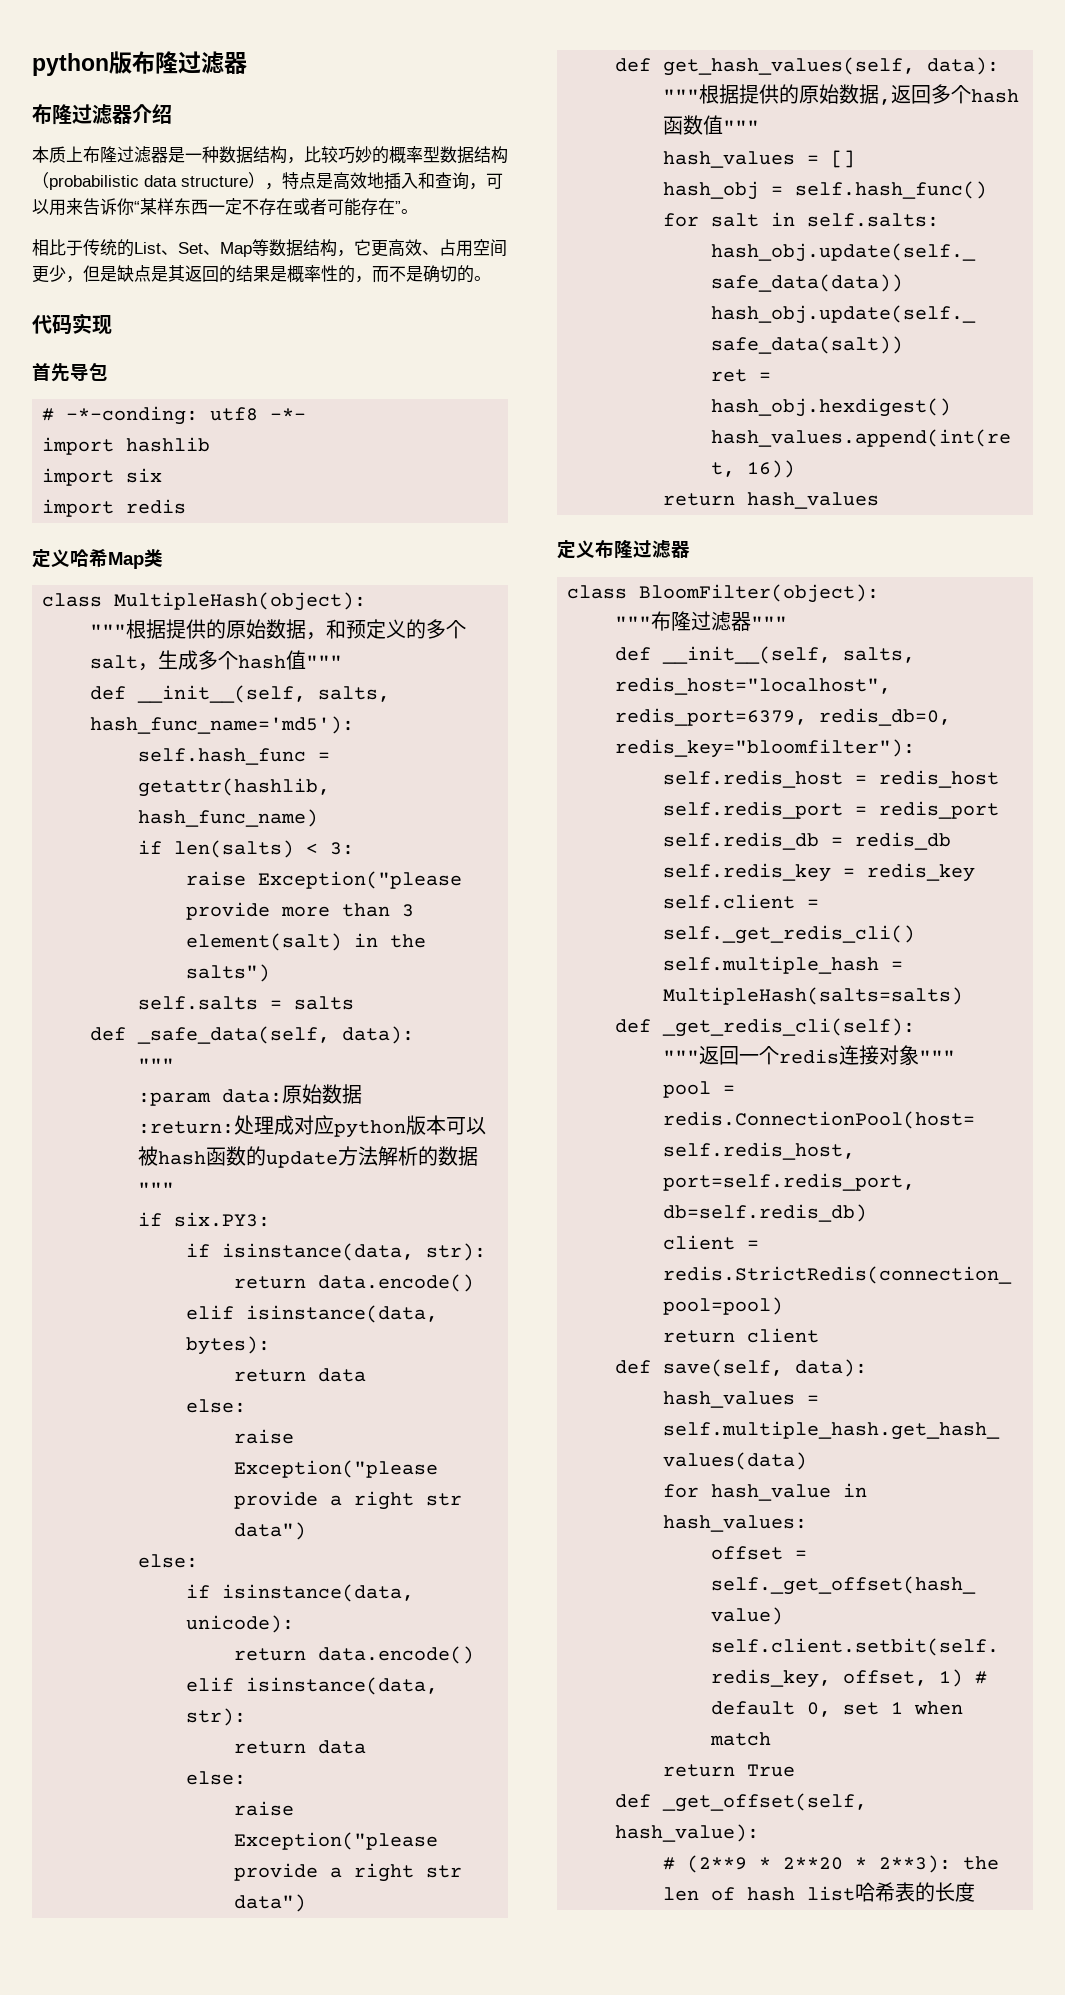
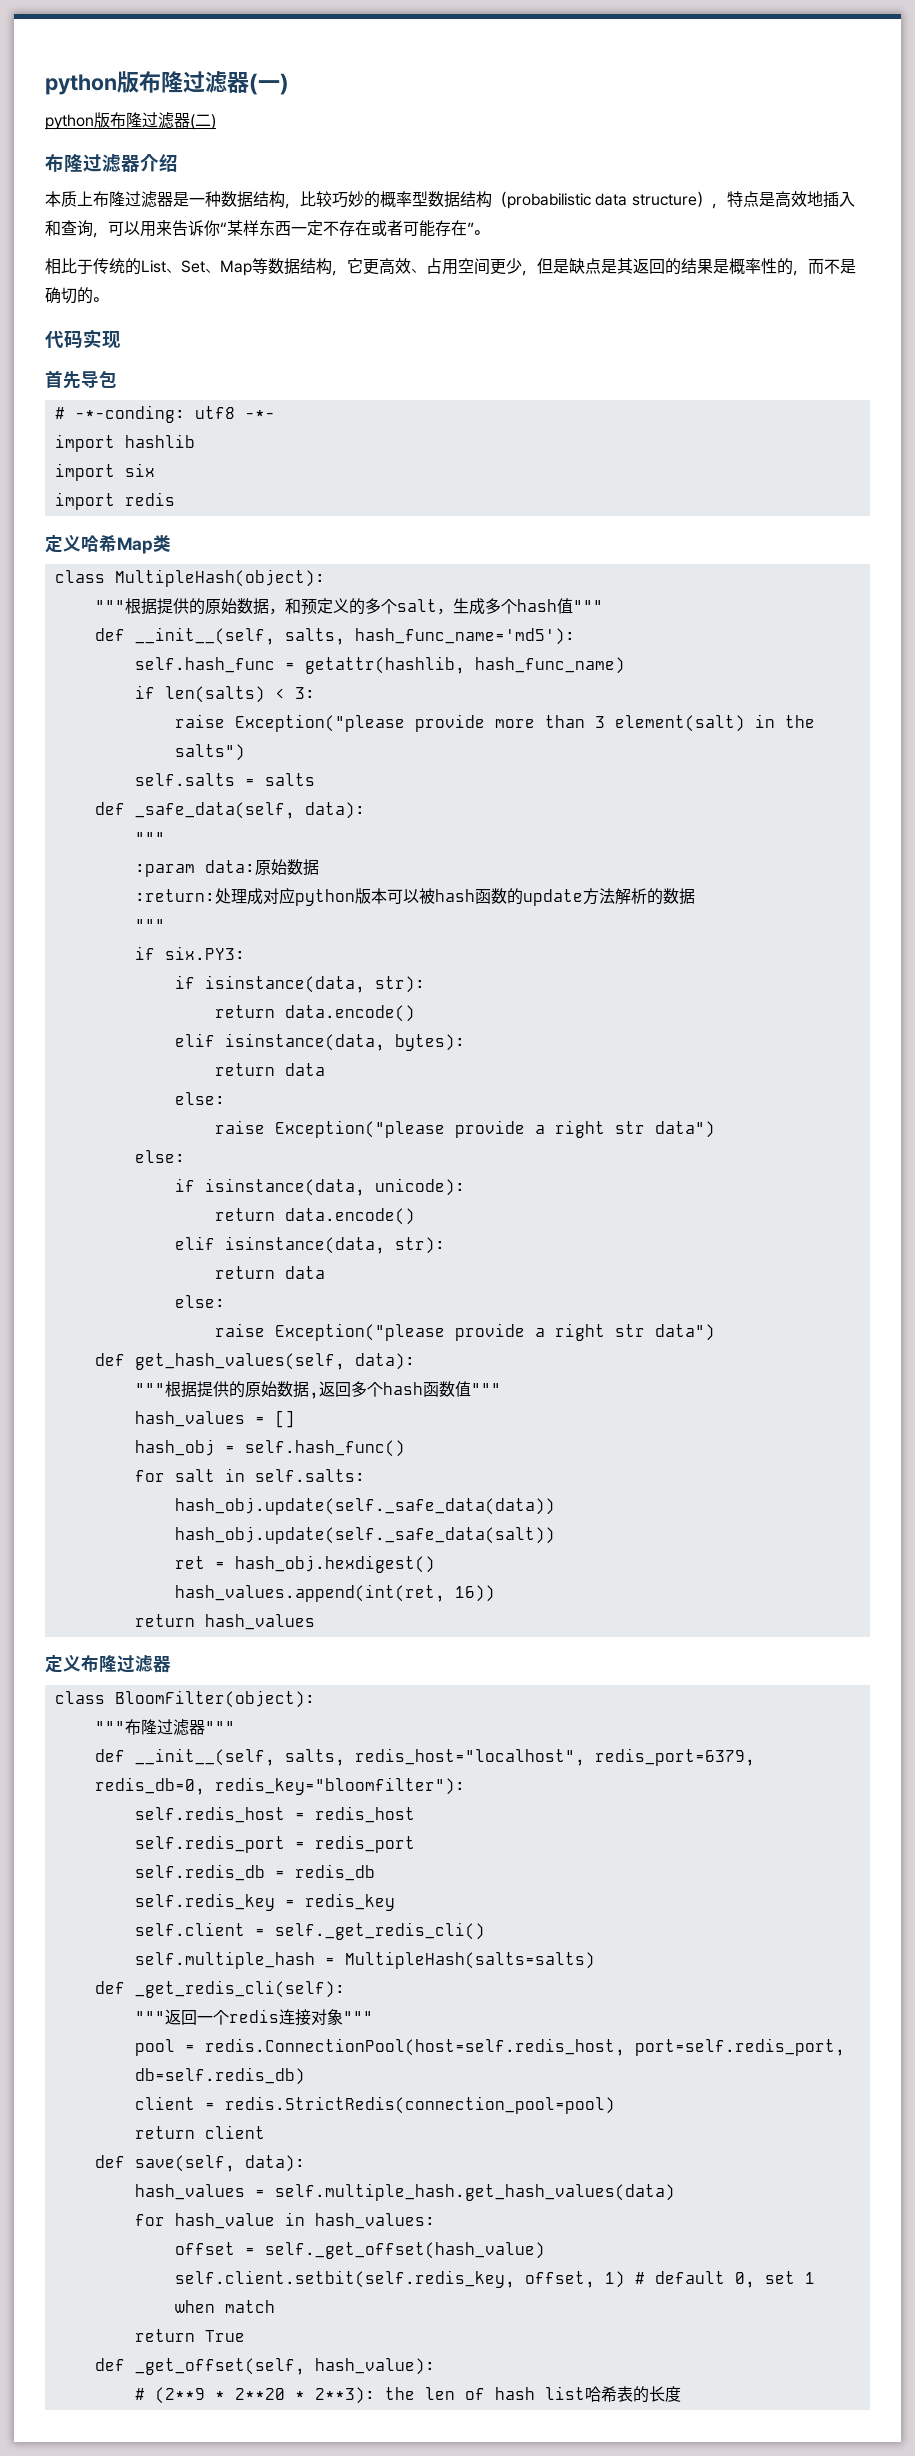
[32,51,247,76] python版布隆过滤器 -> [45,71,289,95] [45,112,216,130] python版布隆过滤器(一) // python版布隆过滤器(二)

